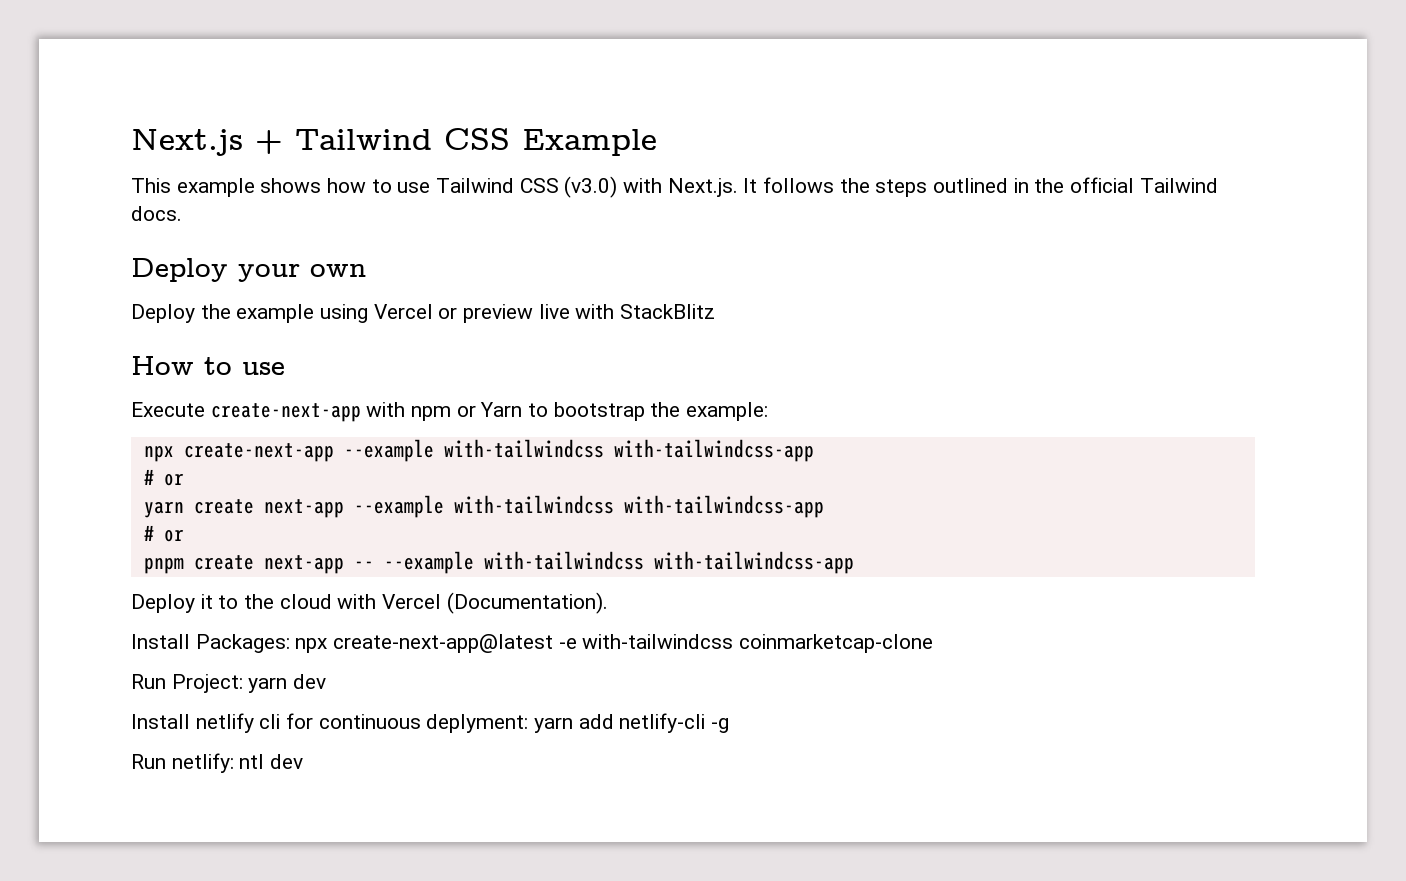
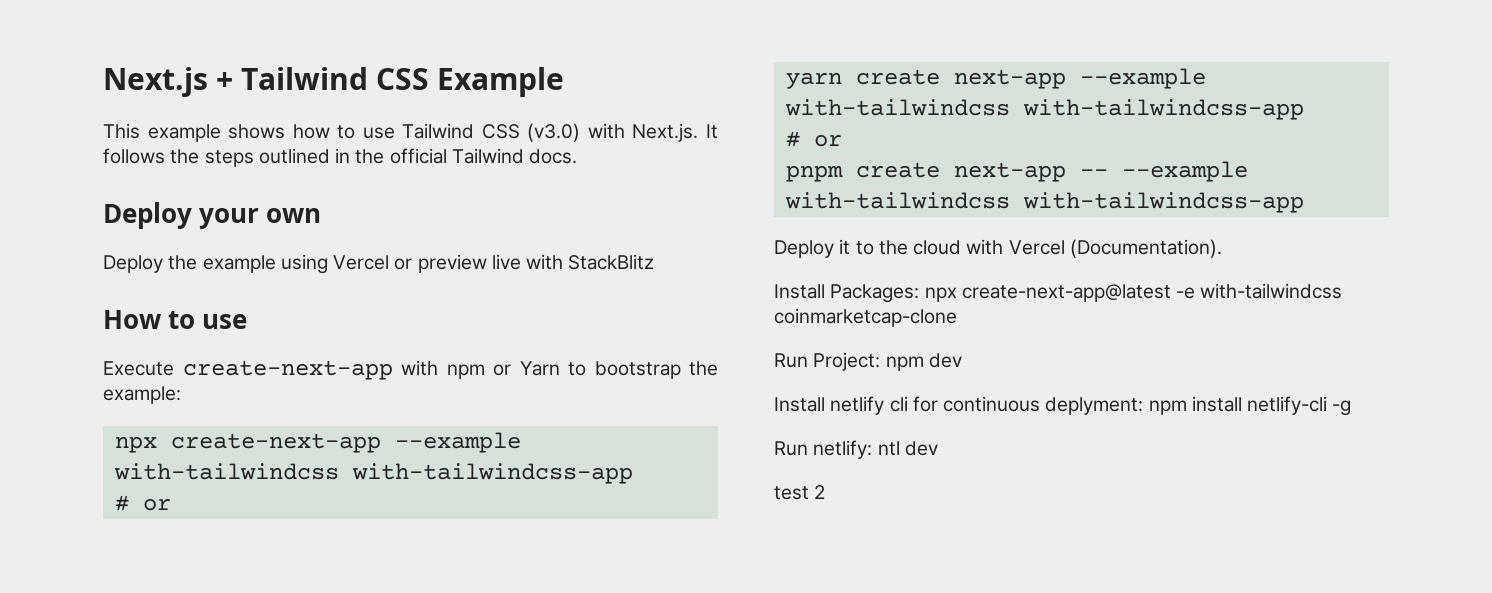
[248,677,288,693] yarn -> [885,356,924,371] npm
[534,714,614,733] yarn add -> [1148,396,1242,415] npm install
(304, 761) none -> [774,485,826,500] // test 2

